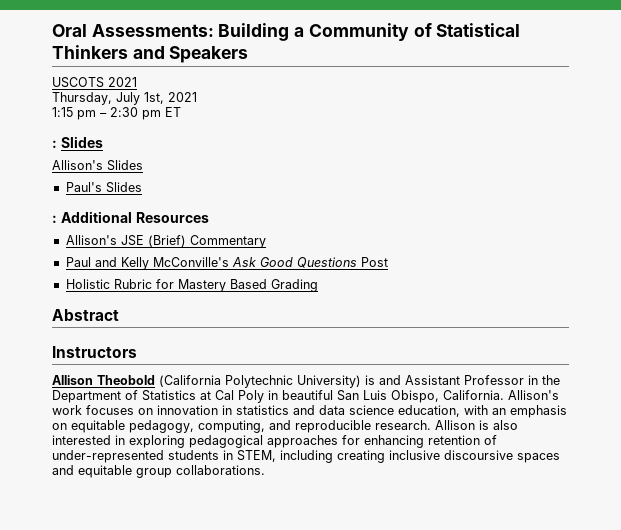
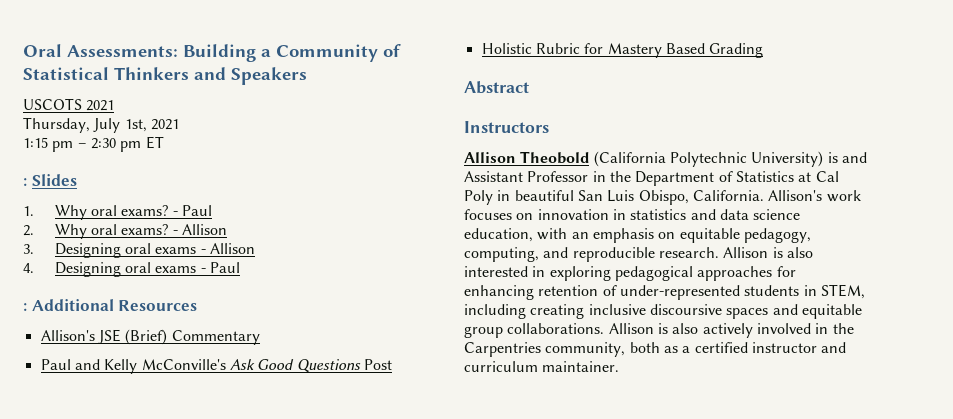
[52,160,143,171] [65,182,142,193] Allison's Slides // Paul's Slides -> [23,205,212,220] [23,224,227,239] [23,243,255,258] [23,262,240,277] 1. Why oral exams? - Paul // 2. Why oral exams? - Allison // 3. Designing oral exams - Allison // 4. Designing oral exams - Paul
(265, 470) none -> [608,323,854,338] [464,342,847,357] [464,361,620,372] Allison is also actively involved in the Carpentries community, both as a certified instructor and curriculum maintainer.

